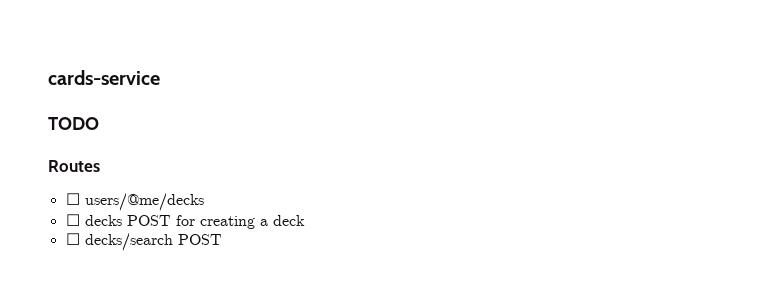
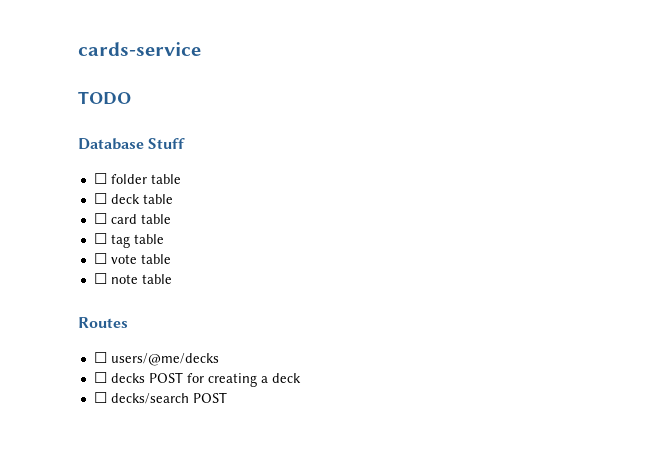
(99, 123) none -> [78,138,186,150] [93,173,181,184] [93,193,173,204] [93,213,171,224] [93,233,164,248] [93,253,171,264] [93,273,172,284] // Database Stuff // ☐ folder table // ☐ deck table // ☐ card table // ☐ tag table // ☐ vote table // ☐ note table

